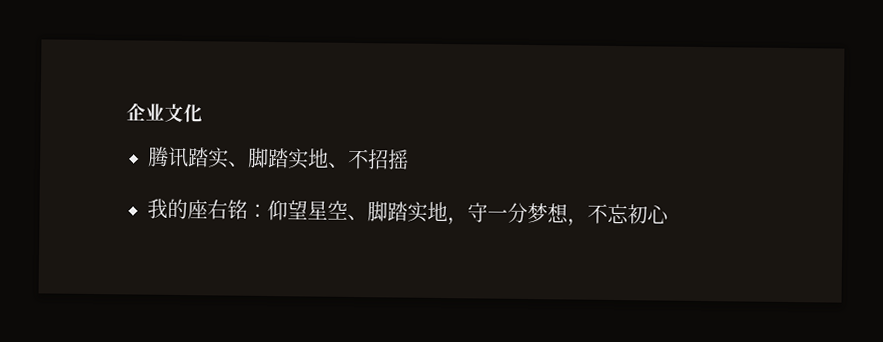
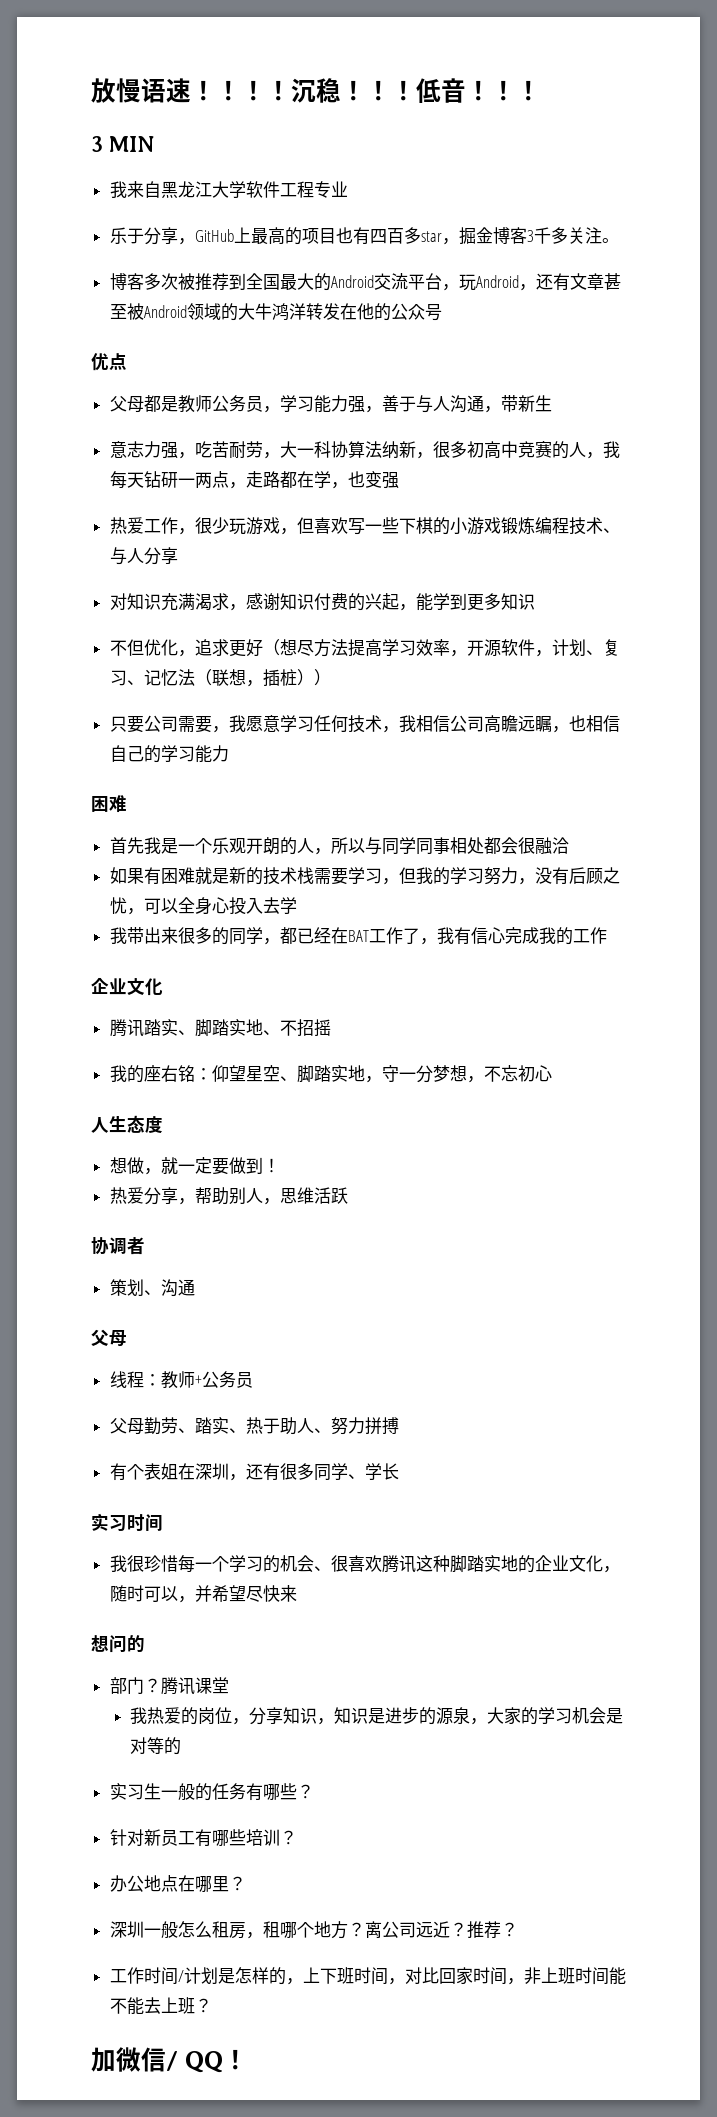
(126, 111) none -> [91,78,541,103] [91,136,154,152] [109,181,348,198] [109,227,619,245] [109,273,621,291] [109,303,442,321] [91,353,127,371] [109,395,552,413] [109,440,620,459] [109,471,399,489] [109,517,620,535] [109,547,178,565] [109,593,535,611] [109,639,620,657] [109,669,331,687] [109,715,620,733] [109,745,229,763] [91,795,127,813] [109,837,569,855] [109,867,620,885] [109,897,297,915] [109,927,607,945] 放慢语速！！！！沉稳！！！低音！！！ // 3 MIN // 我来自黑龙江大学软件工程专业 // 乐于分享，GitHub上最高的项目也有四百多star，掘金博客3千多关注。 // 博客多次被推荐到全国最大的Android交流平台，玩Android，还有文章甚至被Android领域的大牛鸿洋转发在他的公众号 // 优点 // 父母都是教师公务员，学习能力强，善于与人沟通，带新生 // 意志力强，吃苦耐劳，大一科协算法纳新，很多初高中竞赛的人，我每天钻研一两点，走路都在学，也变强 // 热爱工作，很少玩游戏，但喜欢写一些下棋的小游戏锻炼编程技术、与人分享 // 对知识充满渴求，感谢知识付费的兴起，能学到更多知识 // 不但优化，追求更好（想尽方法提高学习效率，开源软件，计划、复习、记忆法（联想，插桩）） // 只要公司需要，我愿意学习任何技术，我相信公司高瞻远瞩，也相信自己的学习能力 // 困难 // 首先我是一个乐观开朗的人，所以与同学同事相处都会很融洽 // 如果有困难就是新的技术栈需要学习，但我的学习努力，没有后顾之忧，可以全身心投入去学 // 我带出来很多的同学，都已经在BAT工作了，我有信心完成我的工作 //
(670, 214) none -> [91,1115,163,1134] [109,1157,280,1175] [109,1187,348,1205] [91,1237,145,1255] [109,1279,195,1297] [91,1329,127,1347] [109,1371,253,1389] [109,1417,399,1435] [109,1463,399,1481] [91,1513,163,1532] [109,1555,620,1573] [109,1585,297,1603] [91,1635,145,1653] [109,1677,229,1695] [129,1707,623,1725] [129,1737,181,1755] [109,1783,314,1801] [109,1829,297,1847] [109,1875,246,1893] [109,1921,518,1939] [109,1967,626,1985] [109,1997,212,2015] [91,2047,248,2073] // 人生态度 // 想做，就一定要做到！ // 热爱分享，帮助别人，思维活跃 // 协调者 // 策划、沟通 // 父母 // 线程：教师+公务员 // 父母勤劳、踏实、热于助人、努力拼搏 // 有个表姐在深圳，还有很多同学、学长 // 实习时间 // 我很珍惜每一个学习的机会、很喜欢腾讯这种脚踏实地的企业文化，随时可以，并希望尽快来 // 想问的 // 部门？腾讯课堂 // 我热爱的岗位，分享知识，知识是进步的源泉，大家的学习机会是对等的 // 实习生一般的任务有哪些？ // 针对新员工有哪些培训？ // 办公地点在哪里？ // 深圳一般怎么租房，租哪个地方？离公司远近？推荐？ // 工作时间/计划是怎样的，上下班时间，对比回家时间，非上班时间能不能去上班？ // 加微信/ QQ！

